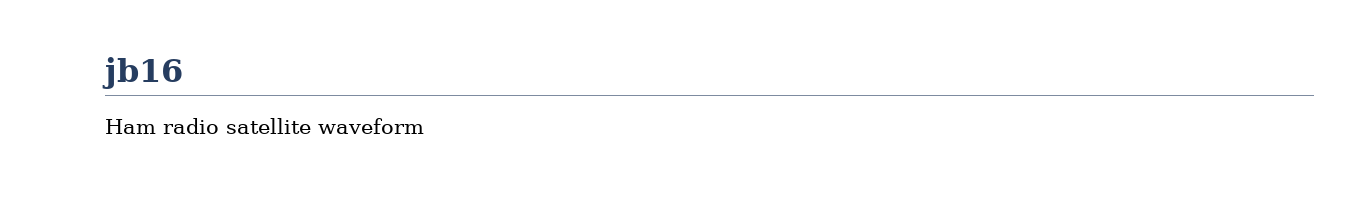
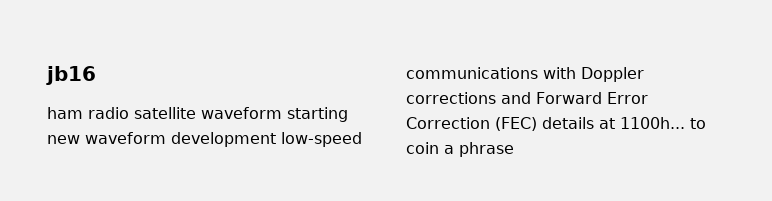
[105,119,156,134] Ham -> [47,107,83,119] ham
(424, 126) none -> [287,107,348,122] [47,132,362,147] [406,67,644,82] [406,92,648,104] [406,117,706,131] [406,142,514,157] starting new waveform development low-speed communications with Doppler corrections and Forward Error Correction (FEC) details at 1100h... to coin a phrase

